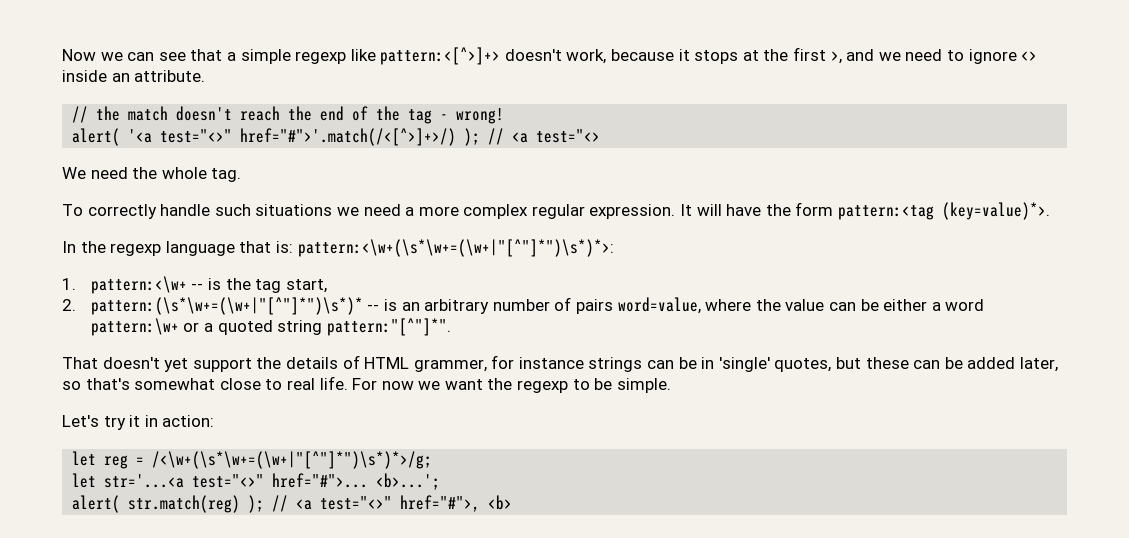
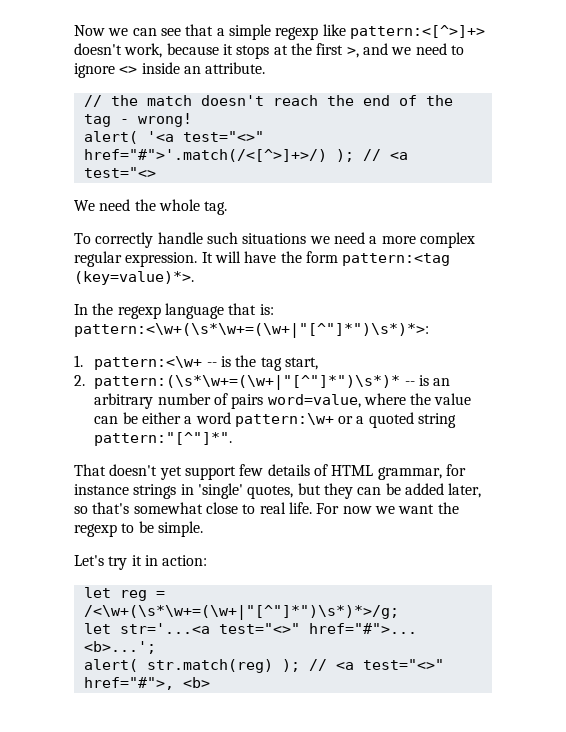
[256,357,282,369] the -> [239,464,264,476] few
[413,359,487,372] grammer, -> [377,467,442,480] grammar,
[647,357,697,369] can be -> (177, 491) none
[865,357,909,369] these -> [323,483,353,499] they

